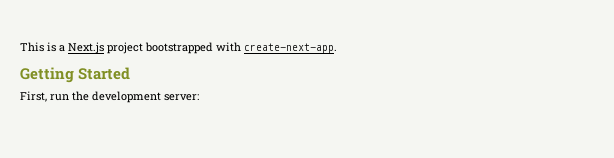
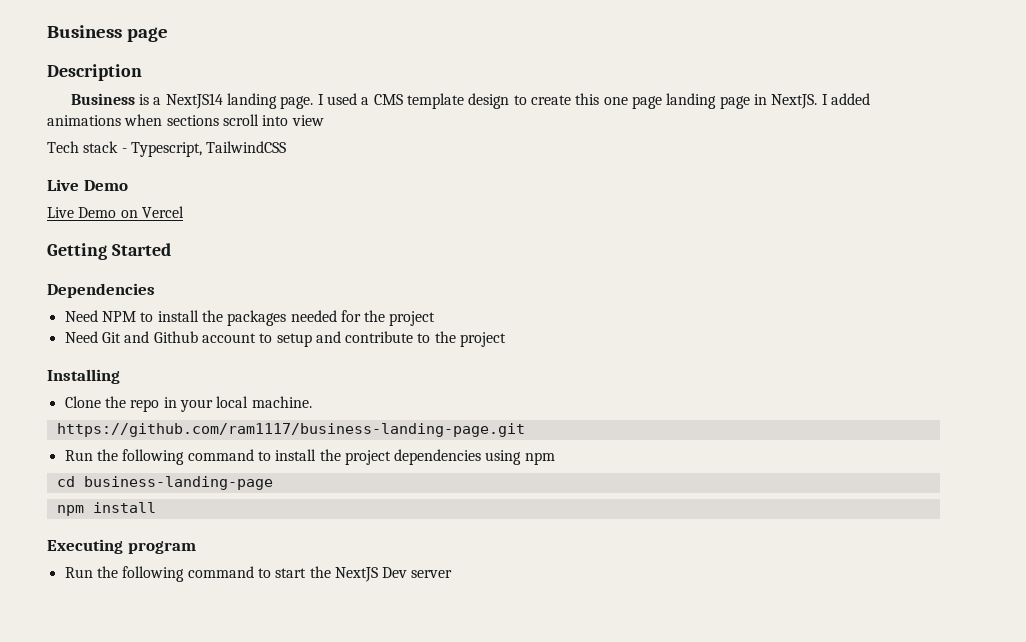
[20,42,337,54] [20,67,131,83] [20,91,199,103] This is a Next.js project bootstrapped with create-next-app. // Getting Started // First, run the development server: -> [47,25,168,42] [47,64,142,81] [70,93,870,109] [47,114,324,126] [47,141,287,157] [47,179,128,191] [47,206,184,218] [47,243,171,260] [47,283,155,298] [64,310,436,326] [64,331,507,347] [47,369,120,384] [64,396,312,412] [56,423,525,437] [64,449,555,465] [56,476,273,490] [56,502,156,516] [47,539,196,554] [64,566,453,582] Business page // Description // Business is a NextJS14 landing page. I used a CMS template design to create this one page landing page in NextJS. I added animations when sections scroll into view // Tech stack - Typescript, TailwindCSS // Live Demo // Live Demo on Vercel // Getting Started // Dependencies // Need NPM to install the packages needed for the project // Need Git and Github account to setup and contribute to the project // Installing // Clone the repo in your local machine. // https://github.com/ram1117/business-landing-page.git // Run the following command to install the project dependencies using npm // cd business-landing-page // npm install // Executing program // Run the following command to start the NextJS Dev server

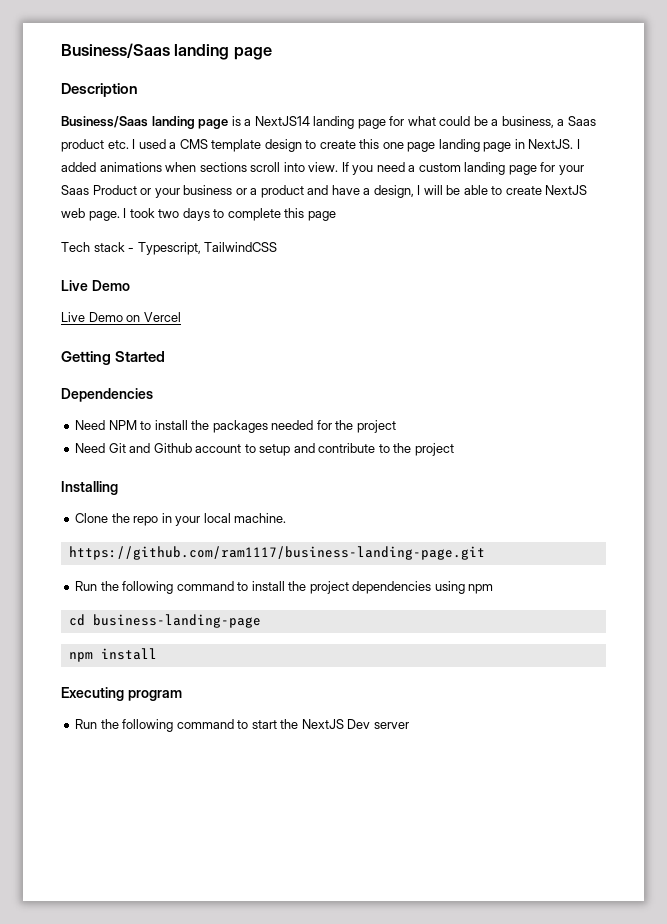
[47,25,122,38] Business -> [61,43,230,60] Business/Saas landing
[70,93,135,105] Business -> [61,116,229,129] Business/Saas landing page
[280,96,314,109] page. -> [357,116,596,129] [61,139,129,152] page for what could be a business, a Saas product etc.
[291,115,324,126] view -> [308,162,584,175] [61,185,588,198] [61,208,336,221] view. If you need a custom landing page for your Saas Product or your business or a product and have a design, I will be able to create NextJS web page. I took two days to complete this page

